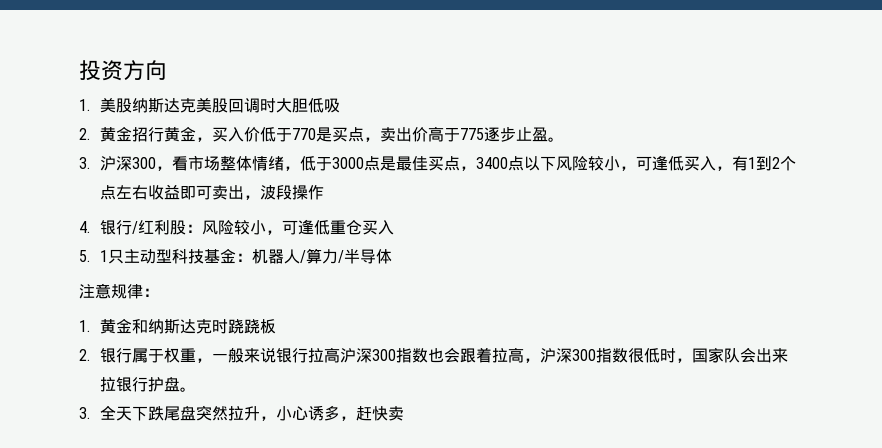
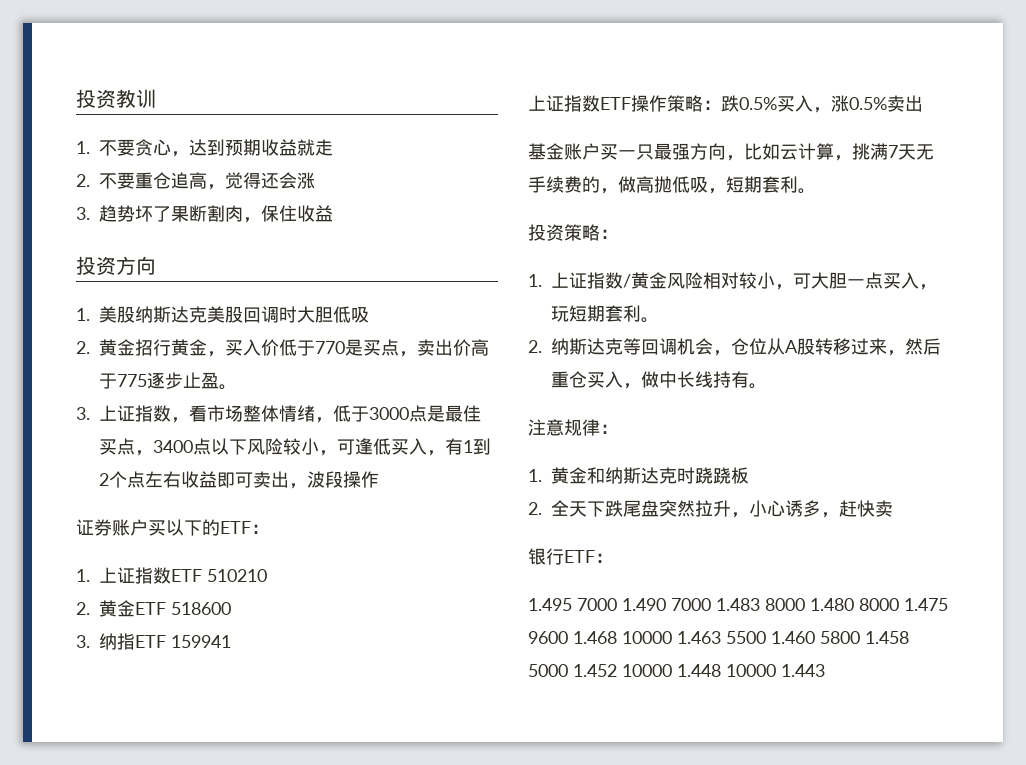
[79,60,123,81] 投资 -> [76,89,156,109] [76,139,333,157] [76,172,315,190] [76,205,333,223] [76,256,116,276] 投资教训 // 1.不要贪心，达到预期收益就走 // 2.不要重仓追高，觉得还会涨 // 3.趋势坏了果断割肉，保住收益 // 投资
[99,156,156,171] 沪深300 -> [99,405,171,422] 上证指数
[79,219,394,235] [79,248,392,264] 4.银行/红利股：风险较小，可逢低重仓买入 // 5. 1只主动型科技基金：机器人/算力/半导体 -> [76,519,269,536] [76,567,267,584] [76,600,231,617] [76,633,231,650] [528,95,923,113] [528,143,934,161] [528,176,816,194] [528,224,618,241] [528,272,937,290] [551,305,659,323] [528,338,941,356] [551,371,767,389] 证券账户买以下的ETF： // 1.上证指数ETF 510210 // 2.黄金ETF 518600 // 3.纳指ETF 159941 // 上证指数ETF操作策略：跌0.5%买入，涨0.5%卖出 // 基金账户买一只最强方向，比如云计算，挑满7天无手续费的，做高抛低吸，短期套利。 // 投资策略： // 1.上证指数/黄金风险相对较小，可大胆一点买入，玩短期套利。 // 2.纳斯达克等回调机会，仓位从A股转移过来，然后重仓买入，做中长线持有。
[99,347,788,363] [99,377,196,392] [79,407,90,419] 银行属于权重，一般来说银行拉高沪深300指数也会跟着拉高，沪深300指数很低时，国家队会出来拉银行护盘。 // 3. -> (542, 508) none
(404, 413) none -> [528,548,613,565] [528,598,948,611] [528,631,909,644] [528,664,825,677] // 银行ETF： // 1.495 7000 1.490 7000 1.483 8000 1.480 8000 1.475 9600 1.468 10000 1.463 5500 1.460 5800 1.458 5000 1.452 10000 1.448 10000 1.443

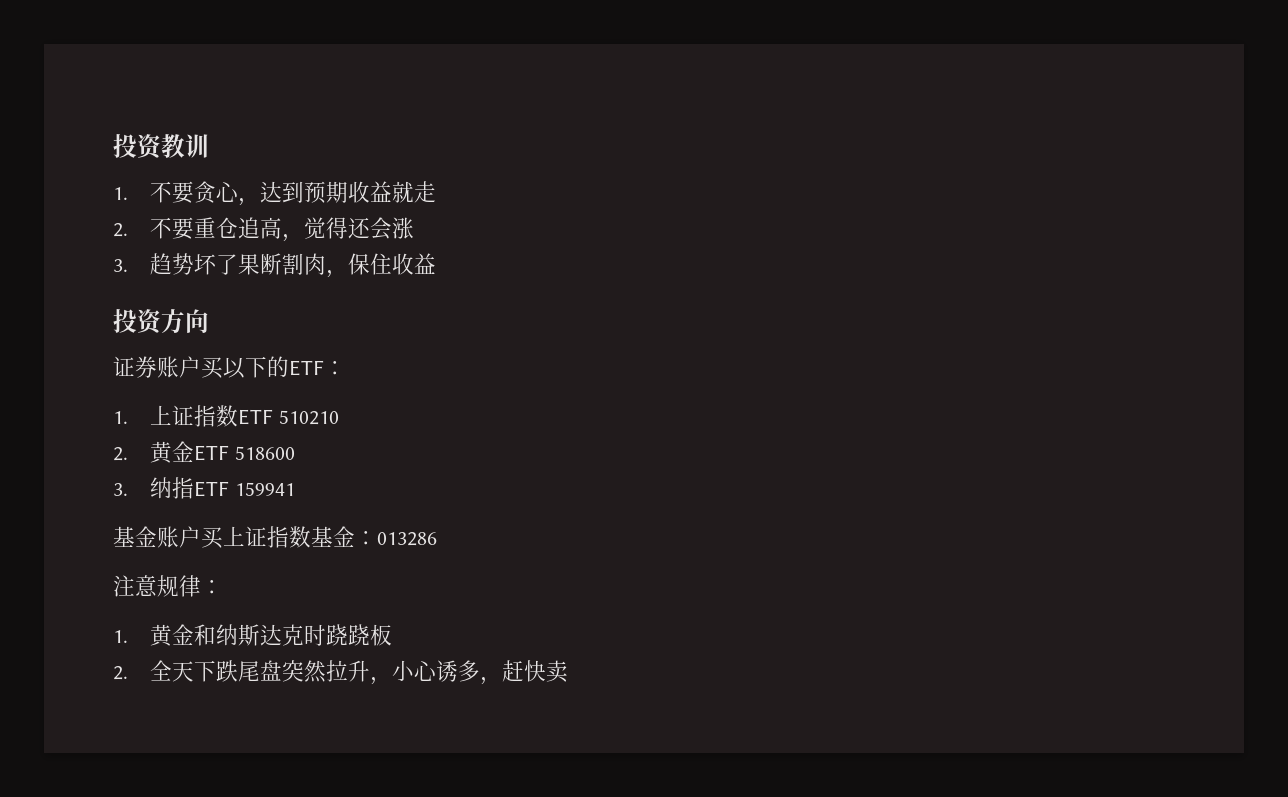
[76,306,369,323] [76,339,489,357] [99,372,237,390] [76,405,481,423] [99,438,491,456] [99,471,379,489] // 1.美股纳斯达克美股回调时大胆低吸 // 2.黄金招行黄金，买入价低于770是买点，卖出价高于775逐步止盈。 // 3.上证指数，看市场整体情绪，低于3000点是最佳买点，3400点以下风险较小，可逢低买入，有1到2个点左右收益即可卖出，波段操作 -> (209, 321) none
[528,95,923,113] [528,143,934,161] [528,176,816,194] [528,224,618,241] [528,272,937,290] [551,305,659,323] [528,338,941,356] [551,371,767,389] 上证指数ETF操作策略：跌0.5%买入，涨0.5%卖出 // 基金账户买一只最强方向，比如云计算，挑满7天无手续费的，做高抛低吸，短期套利。 // 投资策略： // 1.上证指数/黄金风险相对较小，可大胆一点买入，玩短期套利。 // 2.纳斯达克等回调机会，仓位从A股转移过来，然后重仓买入，做中长线持有。 -> [113,526,437,549] 基金账户买上证指数基金：013286
[528,548,613,565] [528,598,948,611] [528,631,909,644] [528,664,825,677] // 银行ETF： // 1.495 7000 1.490 7000 1.483 8000 1.480 8000 1.475 9600 1.468 10000 1.463 5500 1.460 5800 1.458 5000 1.452 10000 1.448 10000 1.443 -> (569, 671) none

